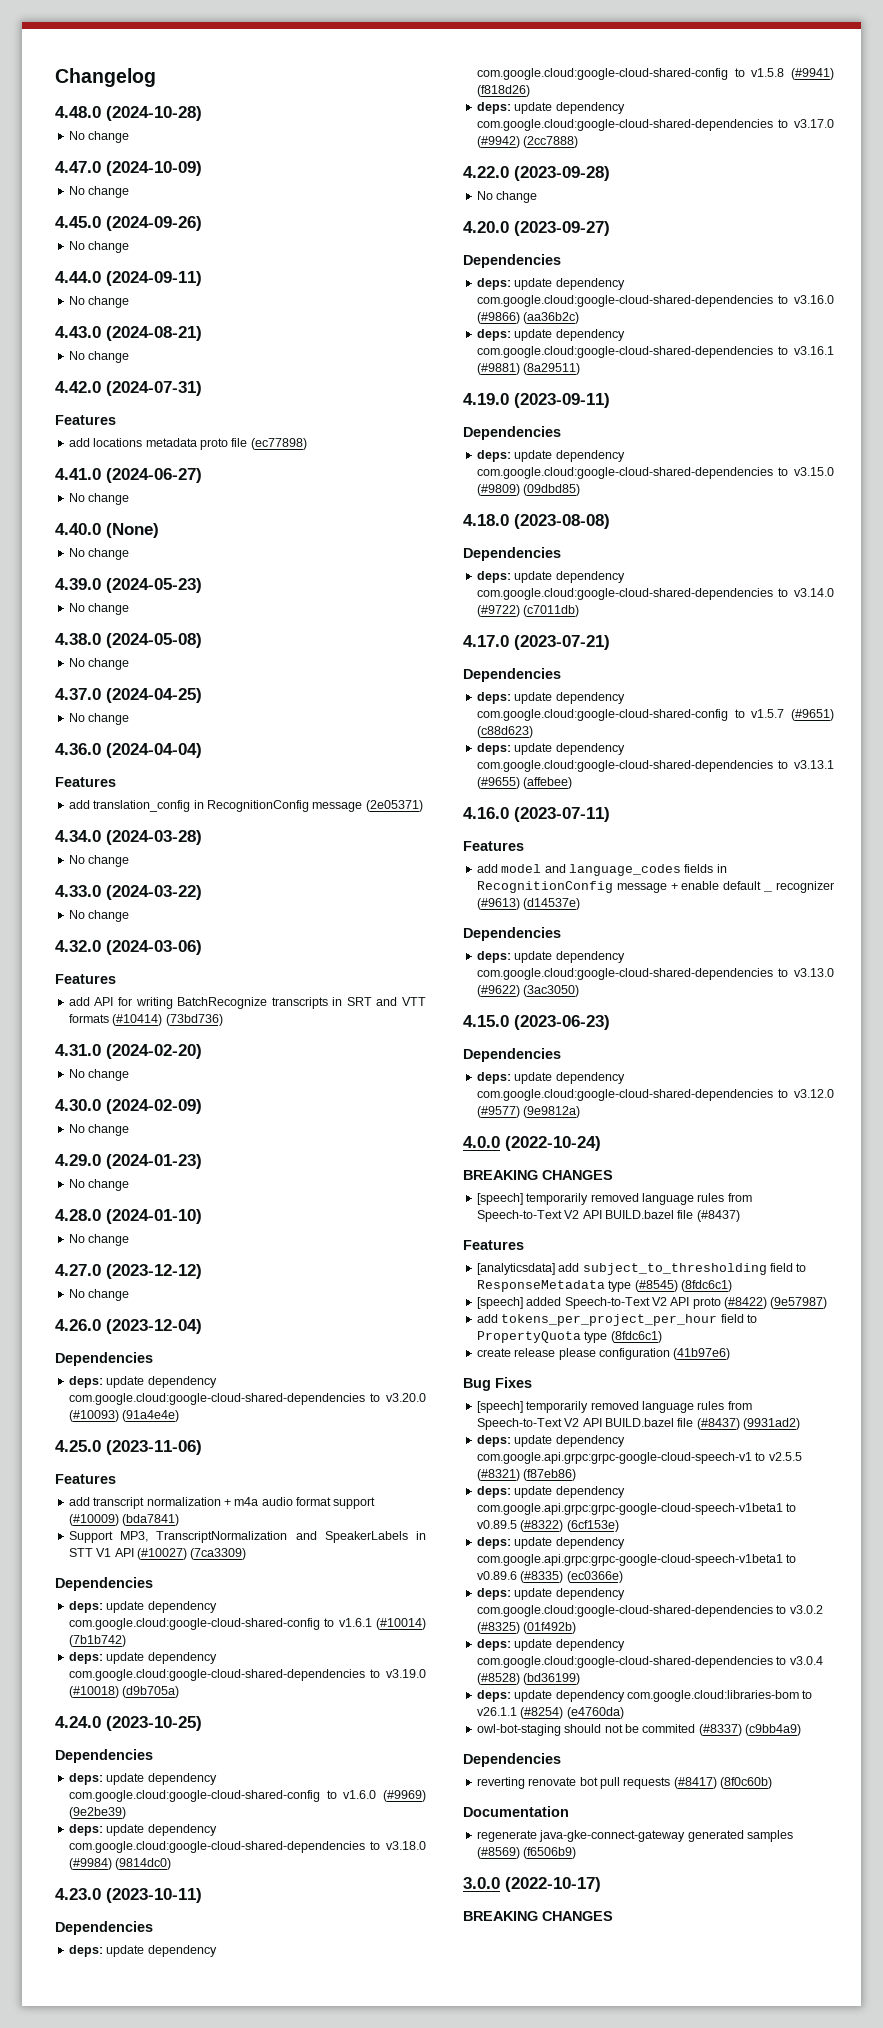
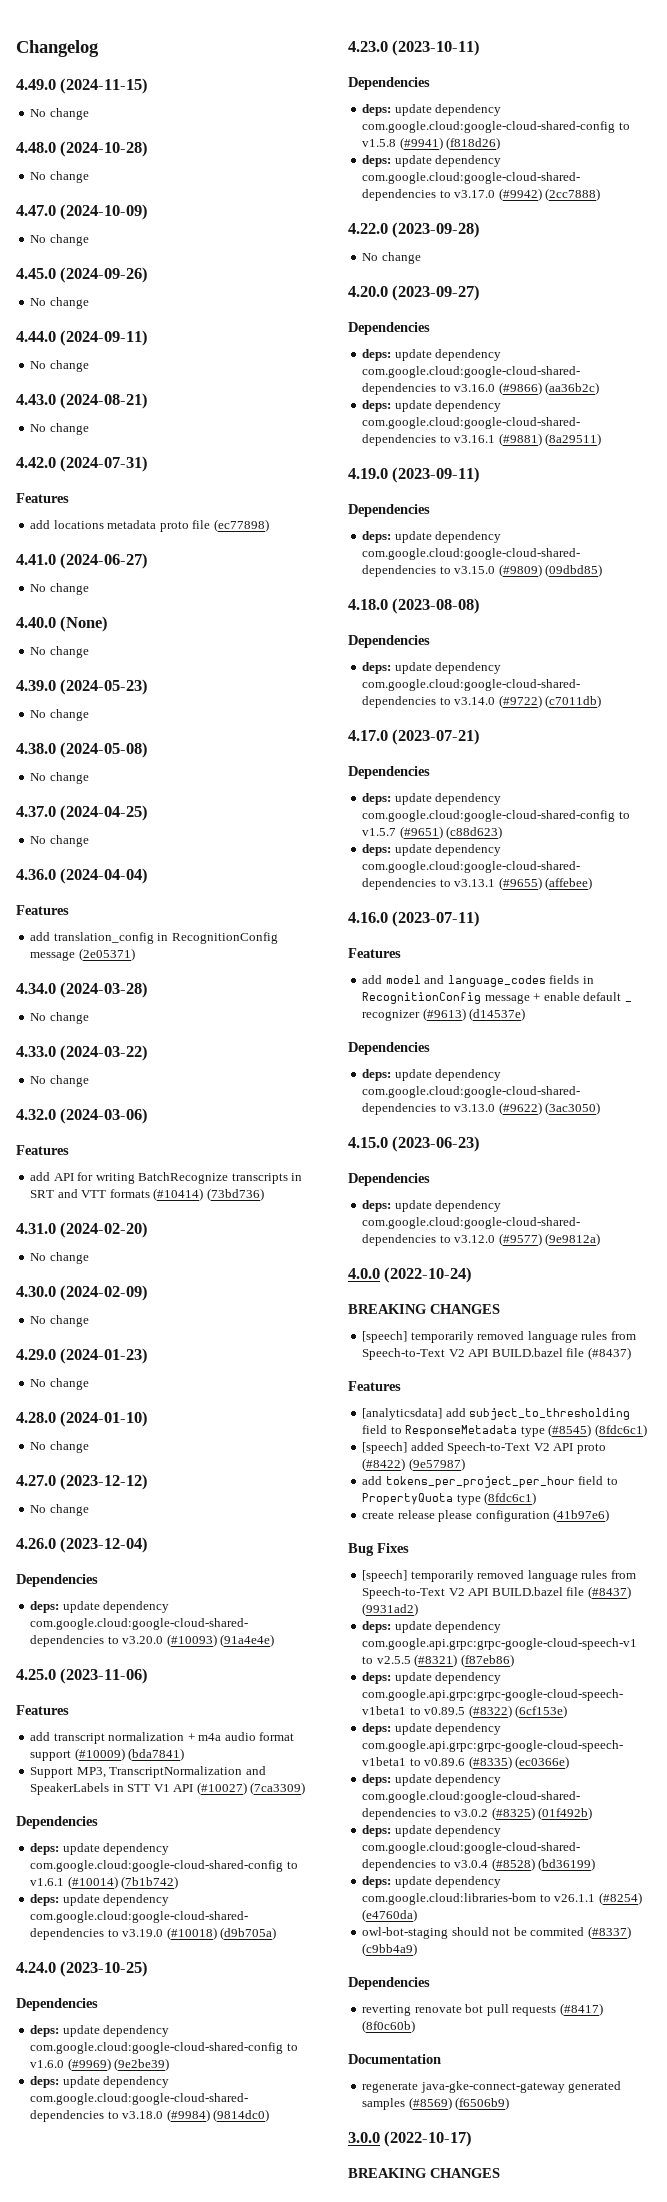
(156, 77) none -> [16,78,149,94] [30,108,89,120] // 4.49.0 (2024-11-15) // No change

